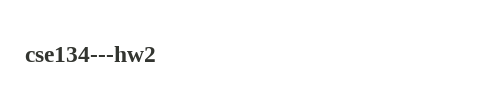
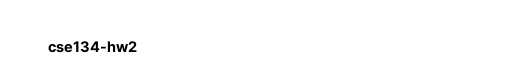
[25,46,156,62] cse134---hw2 -> [48,41,137,53] cse134-hw2

